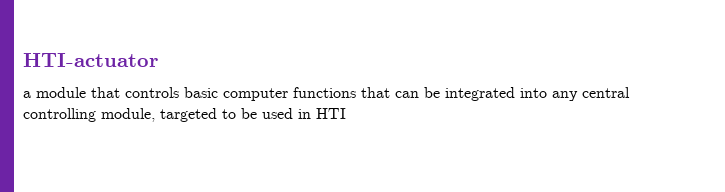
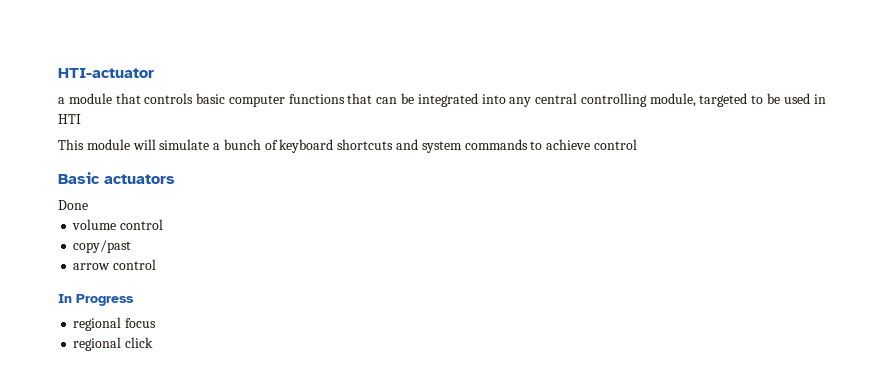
(346, 113) none -> [58,139,637,153] [58,172,175,184] [58,200,88,210] [72,219,164,230] [73,240,132,253] [73,259,157,270] [58,294,134,306] [73,317,157,331] [73,337,154,351] // This module will simulate a bunch of keyboard shortcuts and system commands to achieve control // Basic actuators // Done // volume control // copy/past // arrow control // In Progress // regional focus // regional click

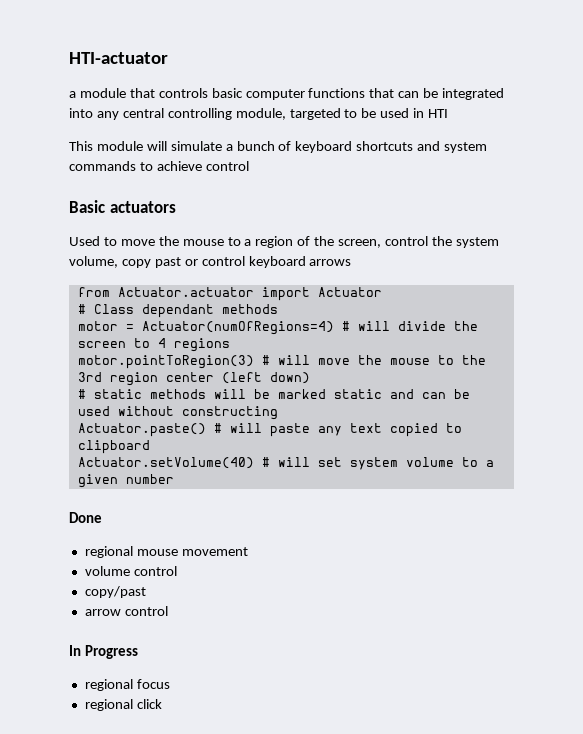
[58,200,88,210] Done -> [69,236,499,248] [69,256,352,268] [77,287,382,301] [77,304,278,318] [77,321,478,335] [77,338,230,352] [77,355,486,369] [77,372,310,386] [77,389,470,399] [77,406,278,420] [77,423,462,437] [77,440,150,454] [77,457,494,470] [77,474,174,488] [69,512,102,523] [84,546,248,558] Used to move the mouse to a region of the screen, control the system volume, copy past or control keyboard arrows // from Actuator.actuator import Actuator // # Class dependant methods // motor = Actuator(numOfRegions=4) # will divide the screen to 4 regions // motor.pointToRegion(3) # will move the mouse to the 3rd region center (left down) // # static methods will be marked static and can be used without constructing // Actuator.paste() # will paste any text copied to clipboard // Actuator.setVolume(40) # will set system volume to a given number // Done // regional mouse movement

